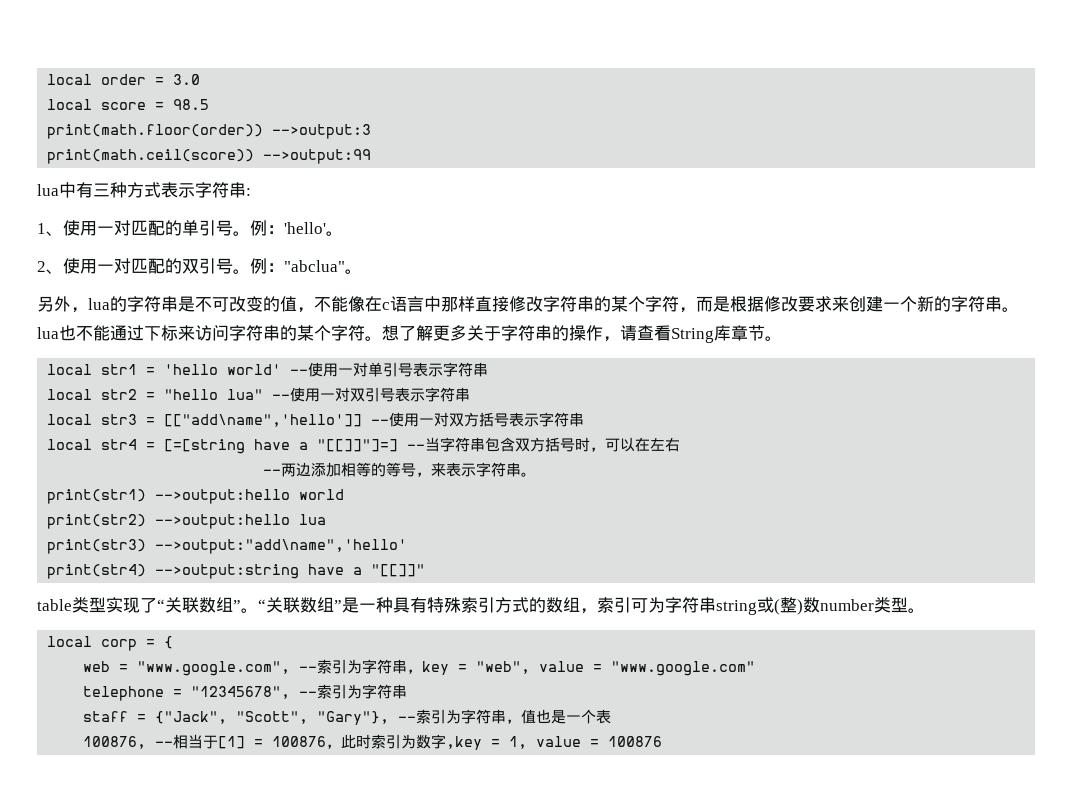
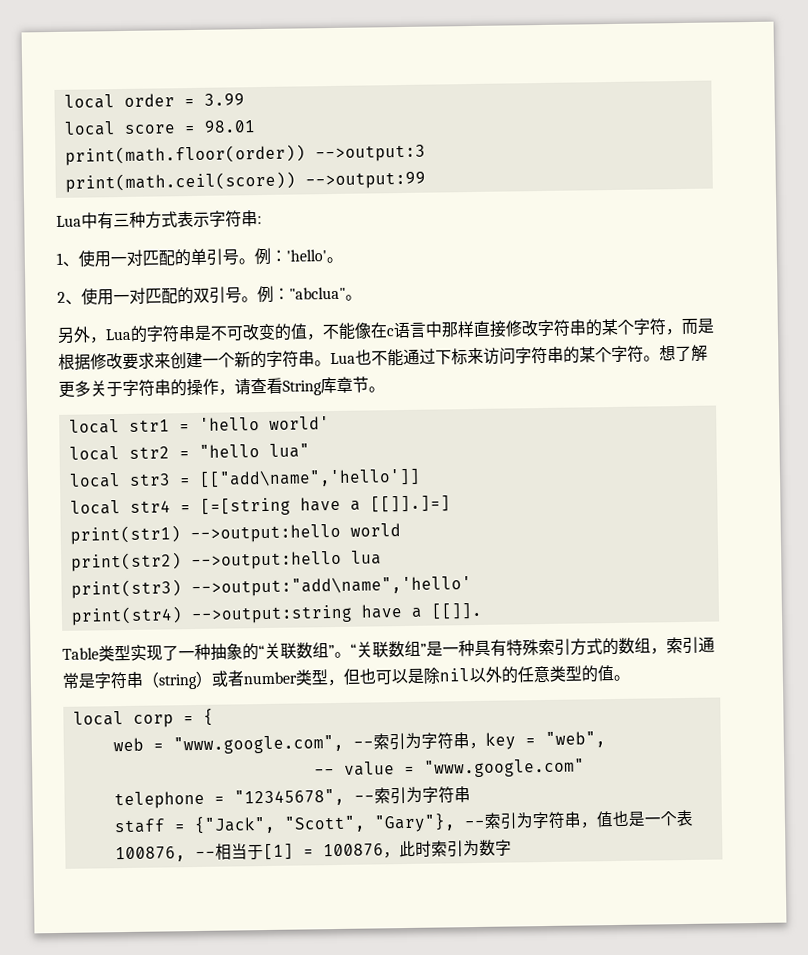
[173,74,201,85] 3.0 -> [203,93,245,106] 3.99
[173,99,210,110] 98.5 -> [203,120,256,133] 98.01
[37,184,59,196] lua -> [56,215,82,227] Lua
[88,298,110,310] lua -> [105,328,132,341] Lua
[37,327,59,339] lua -> [330,352,356,365] Lua
[290,362,489,377] --使用一对单引号表示字符串 -> (330, 423) none
[272,387,471,402] [47,412,585,427] --使用一对双引号表示字符串 // local str3 = [["add\name",'hello']] --使用一对双方括号表示字符串 -> [68,468,421,488] // local str3 = [["add\name",'hello']]
[317,437,681,452] [263,462,537,477] "[[]]"]=] --当字符串包含双方括号时，可以在左右 // --两边添加相等的等号，来表示字符串。 -> [369,495,451,513] [[]].]=]
[371,564,426,577] [37,599,72,611] "[[]]" // table -> [430,602,483,620] [62,647,99,660] [[]]. // Table
(157, 605) none -> [178,643,259,661] 一种抽象的
[631,597,908,615] 可为字符串string或(整)数number类型 -> [698,636,715,653] [62,665,614,690] 通常是字符串（string）或者number类型，但也可以是除nil以外的任意类型的值
(531, 667) none -> [313,769,335,776] // --
[446,736,663,750] ,key = 1, value = 100876 -> (512, 847) none

